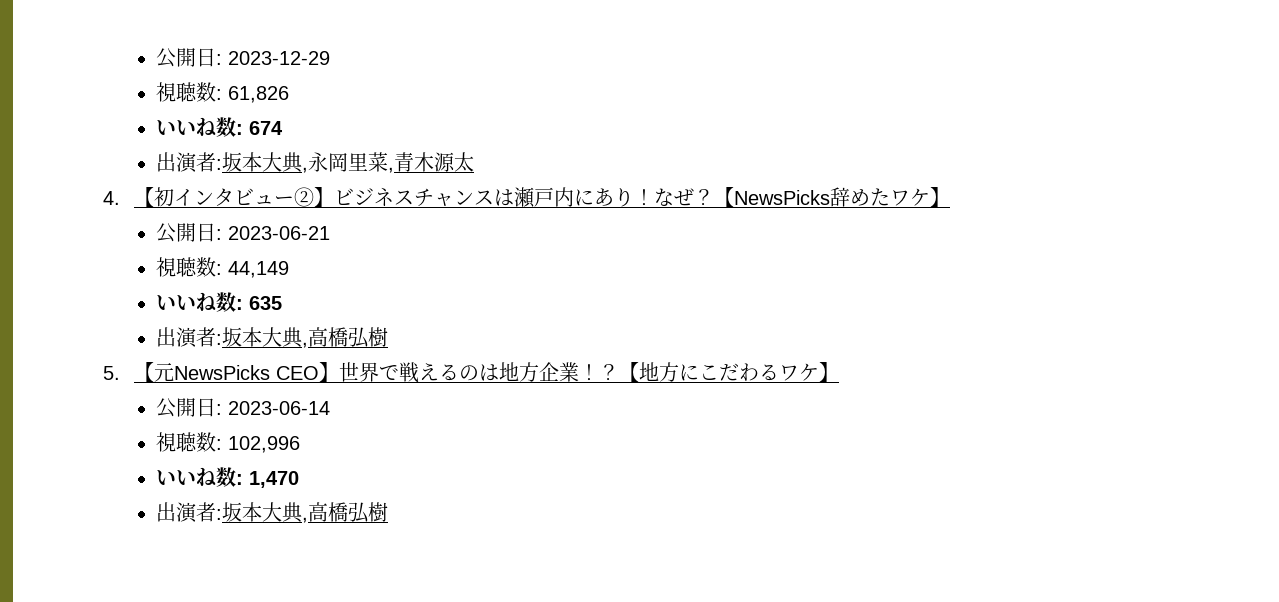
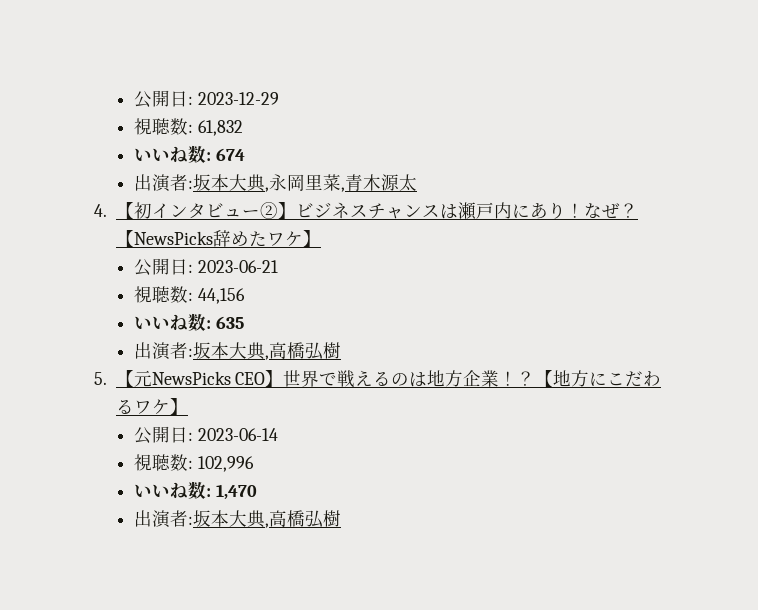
[228,86,290,103] 61,826 -> [197,120,243,136] 61,832
[228,261,290,278] 44,149 -> [197,288,245,304] 44,156

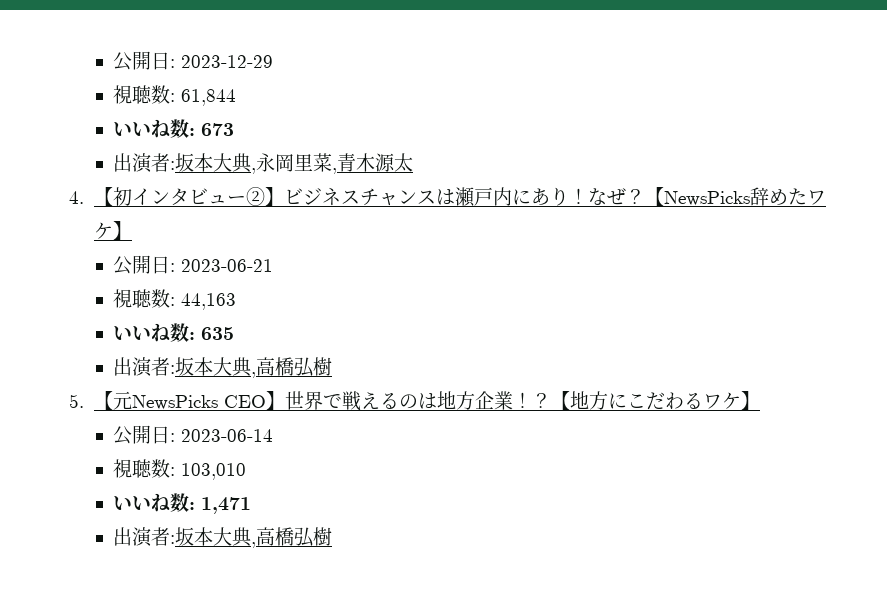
[197,120,243,136] [134,145,245,164] 61,832 // いいね数: 674 -> [181,89,237,106] [113,119,235,138] 61,844 // いいね数: 673
[197,288,245,304] 44,156 -> [181,293,237,310] 44,163
[197,456,254,472] [134,481,257,500] 102,996 // いいね数: 1,470 -> [181,463,247,480] [113,493,252,514] 103,010 // いいね数: 1,471

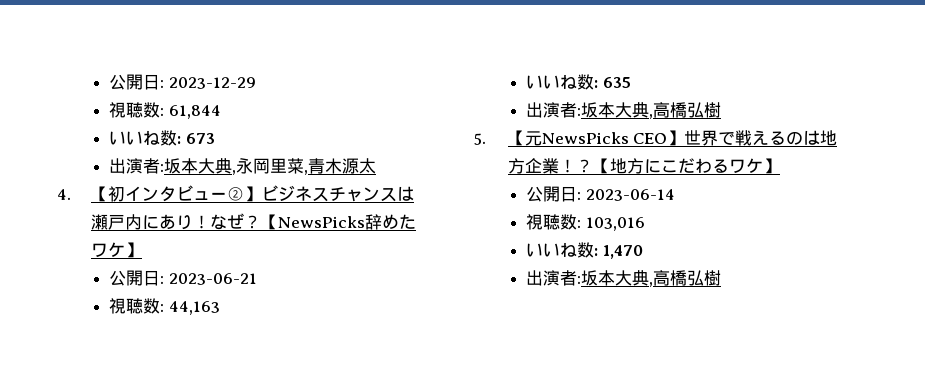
[181,463,247,480] [113,493,252,514] 103,010 // いいね数: 1,471 -> [586,217,646,231] [526,242,644,259] 103,016 // いいね数: 1,470

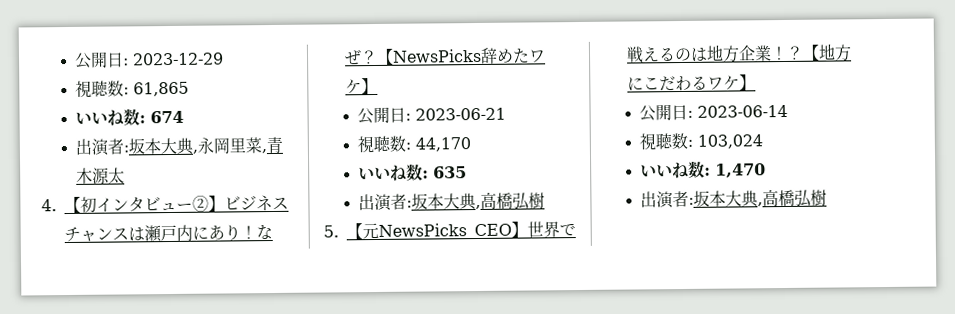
[169,105,222,119] [109,130,216,146] 61,844 // いいね数: 673 -> [133,81,190,97] [75,108,185,127] 61,865 // いいね数: 674
[169,301,221,315] 44,163 -> [415,137,472,152] 44,170
[586,217,646,231] 103,016 -> [697,134,764,149] 103,024

